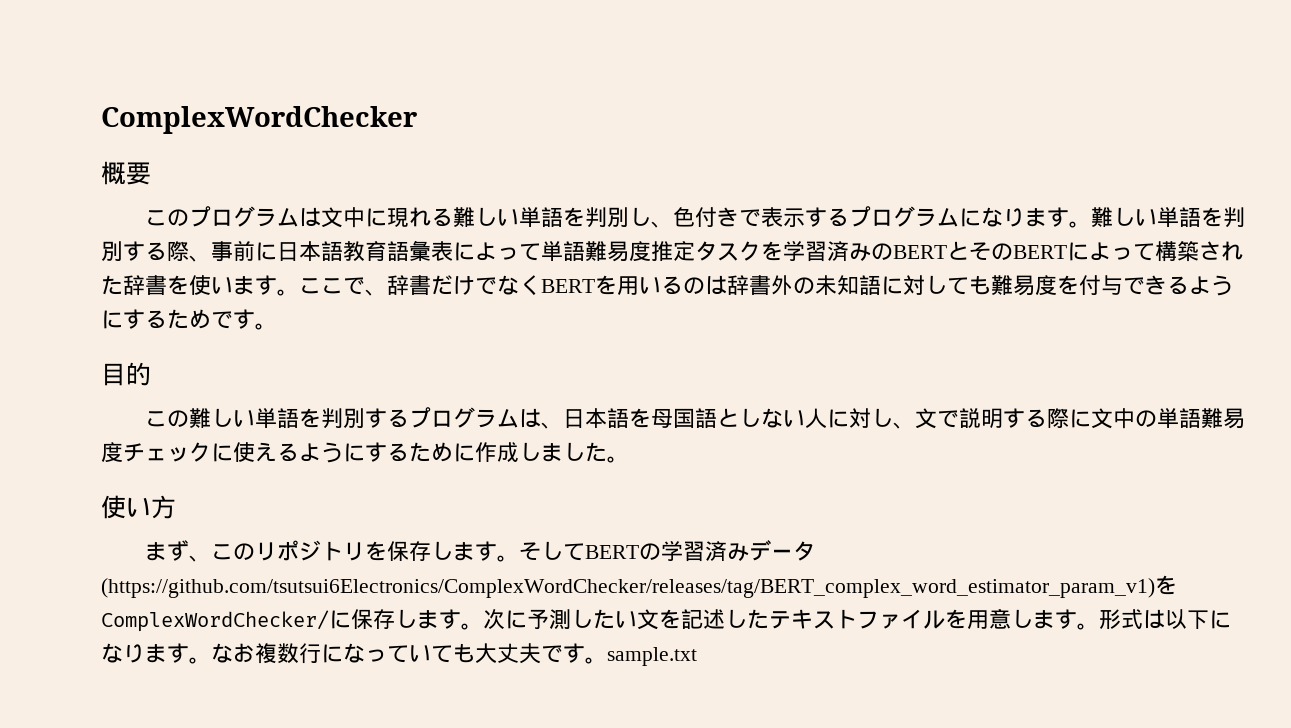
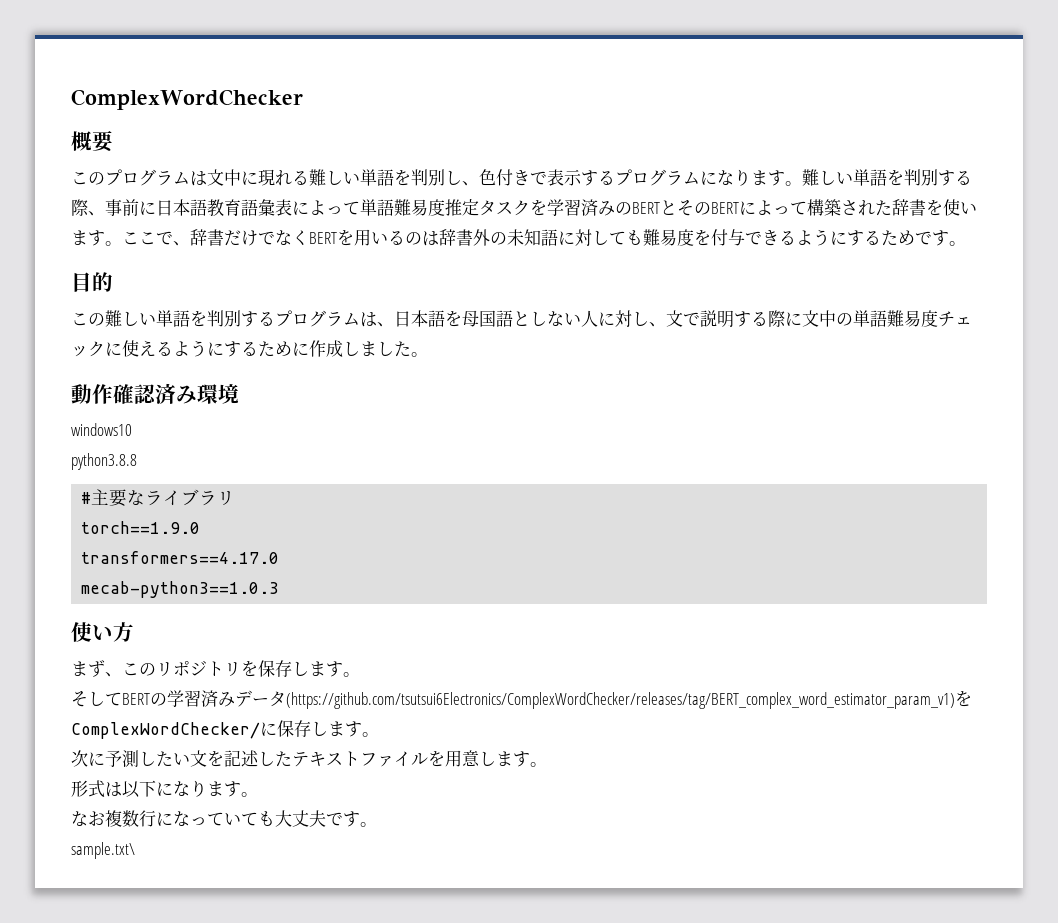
(629, 459) none -> [71,383,239,404] [71,423,132,436] [71,453,137,470] [81,489,236,507] [81,521,201,534] [81,551,280,564] [81,581,280,598] // 動作確認済み環境 // windows10 // python3.8.8 // #主要なライブラリ // torch==1.9.0 // transformers==4.17.0 // mecab-python3==1.0.3
(519, 558) none -> (360, 674) //
(483, 626) none -> (379, 734) //
(1099, 626) none -> (547, 764) //
(211, 660) none -> (258, 794) //
[607,647,697,666] sample.txt -> [71,842,135,859] // sample.txt\

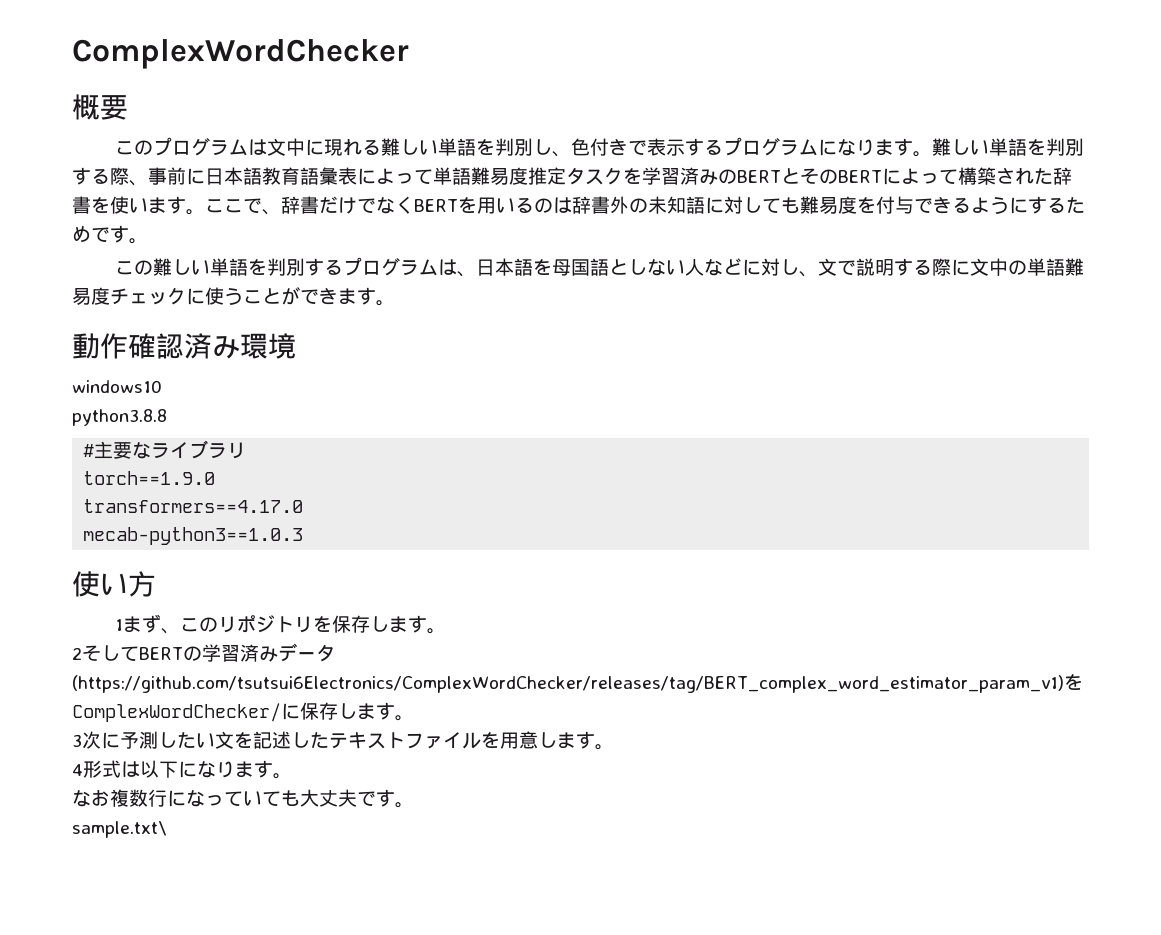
[71,272,113,292] // 目的 -> (148, 241) none
(598, 318) none -> [704,258,743,276] など
[139,340,411,357] えるようにするために作成しました -> [224,287,376,305] うことができます
(134, 632) none -> [115,619,124,631] 1
(360, 674) none -> [72,647,82,660] 2
(379, 734) none -> [72,734,82,747] 3
(547, 764) none -> [72,764,83,776] 4

